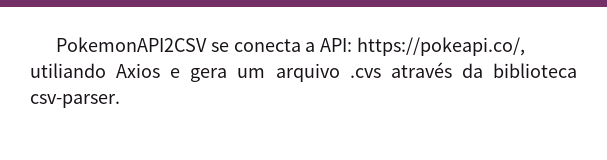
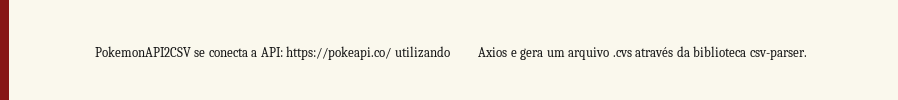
[357,37,526,56] [30,63,106,78] https://pokeapi.co/, utiliando -> [286,46,450,60] https://pokeapi.co/ utilizando

